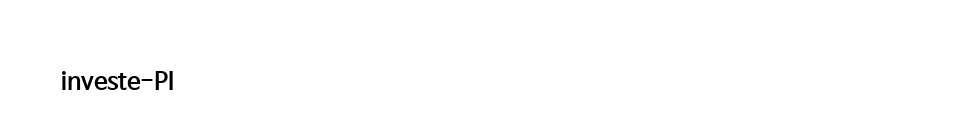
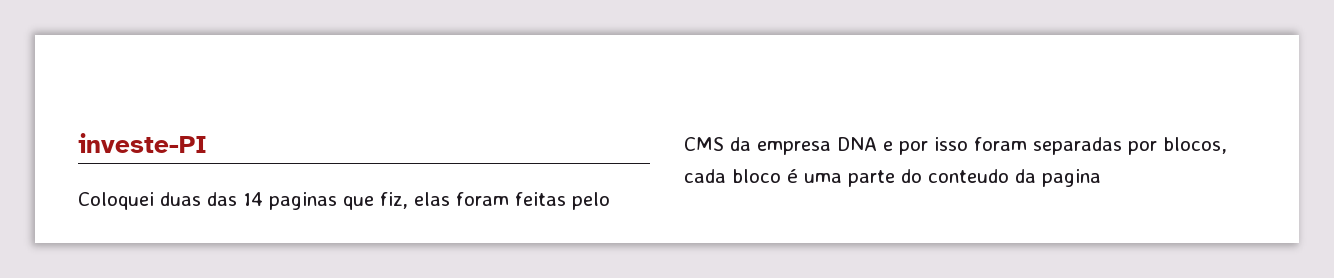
(174, 81) none -> [78,192,610,210] [684,137,1227,155] [684,169,1101,187] // Coloquei duas das 14 paginas que fiz, elas foram feitas pelo CMS da empresa DNA e por isso foram separadas por blocos, cada bloco é uma parte do conteudo da pagina

